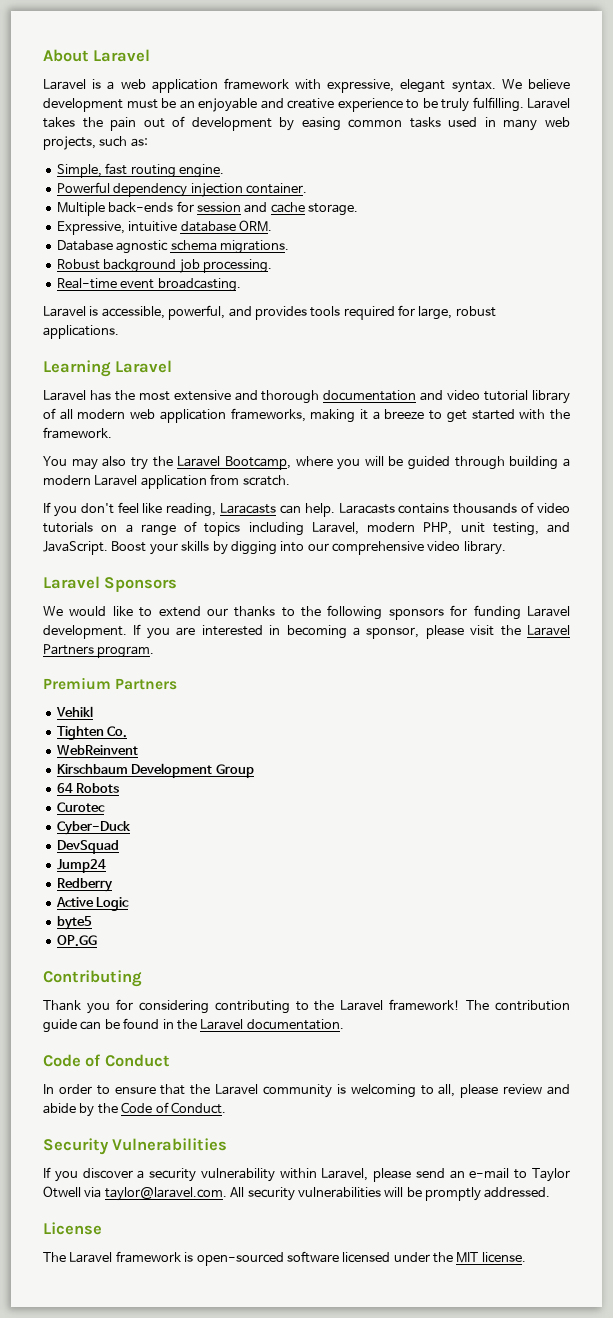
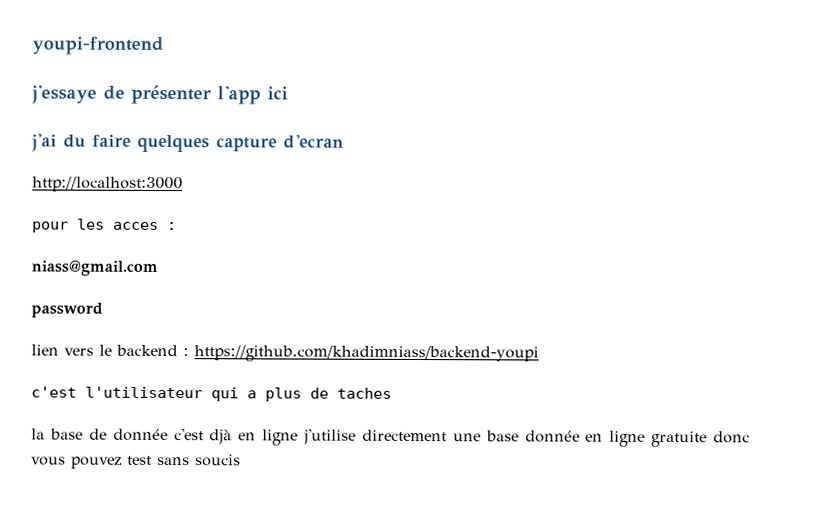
[43,49,151,62] [43,78,570,93] [43,97,570,112] [43,116,570,131] [43,136,148,150] [56,163,224,178] [56,182,307,197] [56,201,358,216] [56,220,272,235] [56,240,289,254] [56,259,272,273] [56,278,241,292] [43,305,496,320] [43,325,119,339] [43,360,173,377] [43,390,571,404] [43,408,570,423] [43,427,112,439] [43,456,571,470] [43,474,290,489] [43,502,571,517] [43,521,570,536] [43,541,506,555] [43,576,178,592] [43,605,570,620] [43,624,571,639] [43,644,155,658] [43,677,178,690] [55,706,93,717] [56,726,128,740] [56,745,138,756] [56,763,254,778] [56,783,120,793] [56,802,105,812] [56,821,131,835] [56,840,119,854] [56,859,106,873] [56,878,113,892] [55,897,130,911] [56,916,92,930] [56,935,97,947] [43,970,142,987] [43,999,570,1014] [43,1018,344,1033] [43,1054,170,1067] [43,1084,570,1098] [43,1102,226,1117] [43,1138,228,1155] [43,1167,571,1182] [43,1186,551,1201] [43,1222,102,1235] [43,1251,526,1266] About Laravel // Laravel is a web application framework with expressive, elegant syntax. We believe development must be an enjoyable and creative experience to be truly fulfilling. Laravel takes the pain out of development by easing common tasks used in many web projects, such as: // Simple, fast routing engine. // Powerful dependency injection container. // Multiple back-ends for session and cache storage. // Expressive, intuitive database ORM. // Database agnostic schema migrations. // Robust background job processing. // Real-time event broadcasting. // Laravel is accessible, powerful, and provides tools required for large, robust applications. // Learning Laravel // Laravel has the most extensive and thorough documentation and video tutorial library of all modern web application frameworks, making it a breeze to get started with the framework. // You may also try the Laravel Bootcamp, where you will be guided through building a modern Laravel application from scratch. // If you don't feel like reading, Laracasts can help. Laracasts contains thousands of video tutorials on a range of topics including Laravel, modern PHP, unit testing, and JavaScript. Boost your skills by digging into our comprehensive video library. // Laravel Sponsors // We would like to extend our thanks to the following sponsors for funding Laravel development. If you are interested in becoming a sponsor, please visit the Laravel Partners program. // Premium Partners // Vehikl // Tighten Co. // WebReinvent // Kirschbaum Development Group // 64 Robots // Curotec // Cyber-Duck // DevSquad // Jump24 // Redberry // Active Logic // byte5 // OP.GG // Contributing // Thank you for considering contributing to the Laravel framework! The contribution guide can be found in the Laravel documentation. // Code of Conduct // In order to ensure that the Laravel community is welcoming to all, please review and abide by the Code of Conduct. // Security Vulnerabilities // If you discover a security vulnerability within Laravel, please send an e-mail to Taylor Otwell via taylor@laravel.com. All security vulnerabilities will be promptly addressed. // License // The Laravel framework is open-sourced software licensed under the MIT license. -> [32,36,164,55] [31,84,288,105] [31,133,344,153] [32,176,183,193] [32,218,177,233] [31,260,158,276] [31,302,103,318] [31,344,539,363] [31,386,392,402] [31,428,750,448] [31,454,241,469] youpi-frontend // j'essaye de présenter l'app ici // j'ai du faire quelques capture d'ecran // http://localhost:3000 // pour les acces : // niass@gmail.com // password // lien vers le backend : https://github.com/khadimniass/backend-youpi // c'est l'utilisateur qui a plus de taches // la base de donnée c'est djà en ligne j'utilise directement une base donnée en ligne gratuite donc vous pouvez test sans soucis

